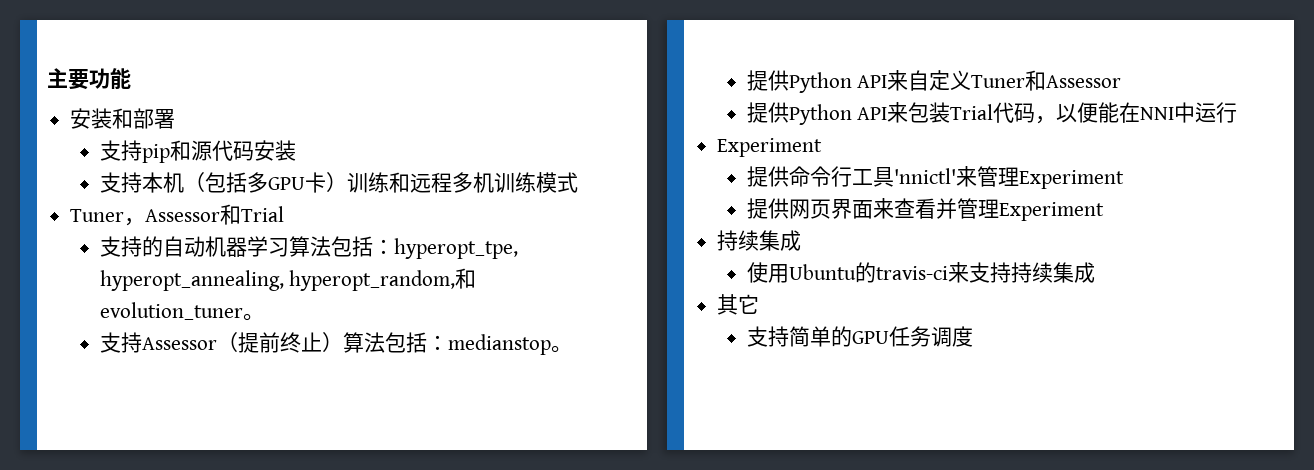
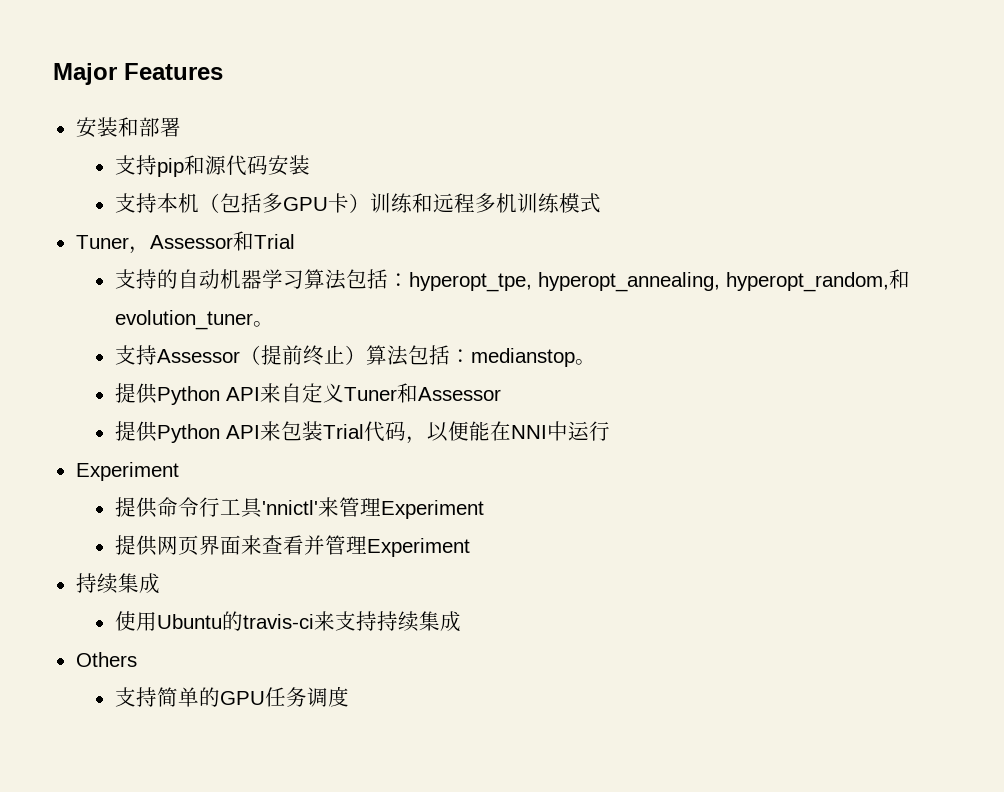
[47,68,131,90] 主要功能 -> [53,63,223,85] Major Features
[717,294,760,315] 其它 -> [75,652,137,667] Others

